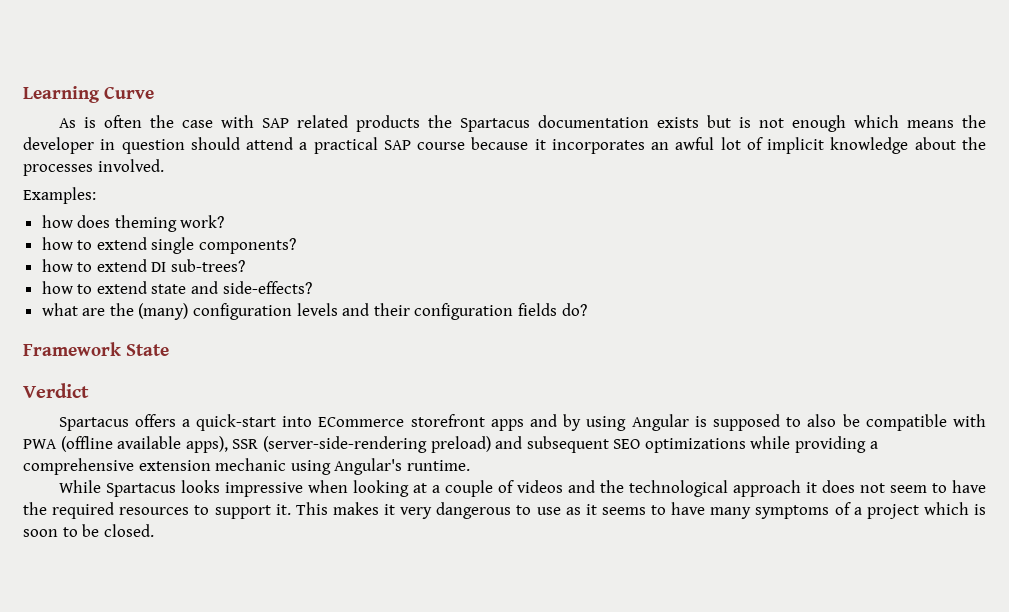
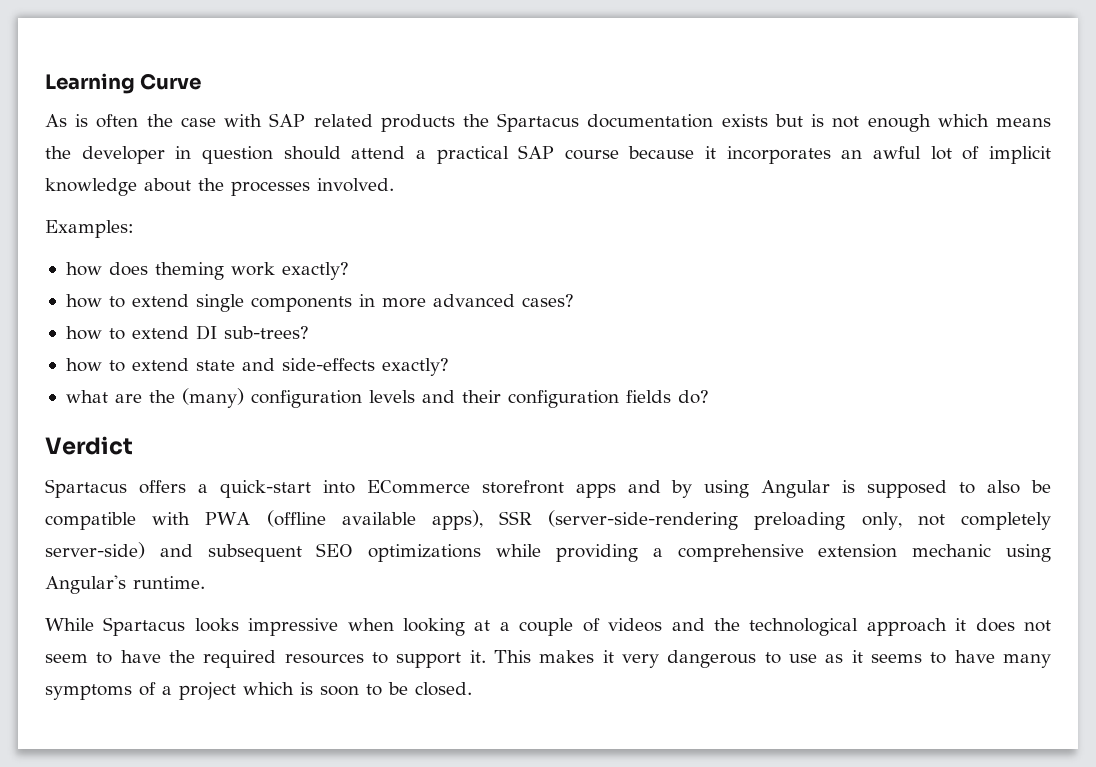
[180,215,225,228] work? -> [230,262,349,280] work exactly?
[199,238,297,254] components? -> [250,294,574,312] components in more advanced cases?
[222,281,312,294] side-effects? -> [281,358,449,376] side-effects exactly?
[23,342,169,356] // Framework State -> (709, 397) none
[430,436,491,453] preload) -> [754,512,1051,530] [45,542,145,559] preloading only, not completely server-side)

